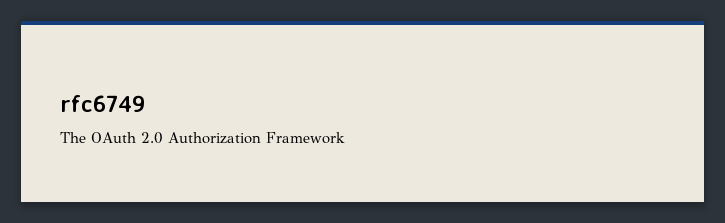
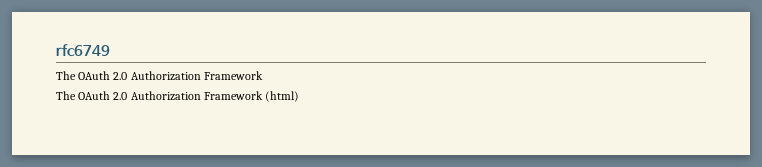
(345, 138) none -> [56,91,300,102] // The OAuth 2.0 Authorization Framework (html)

